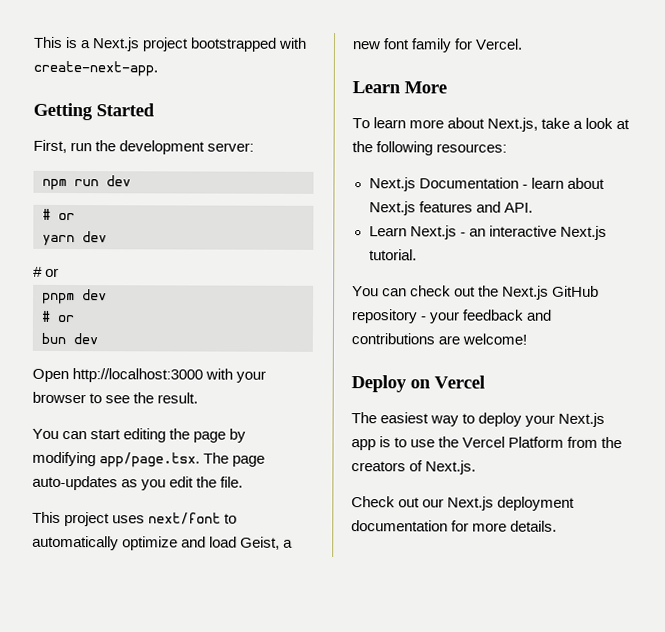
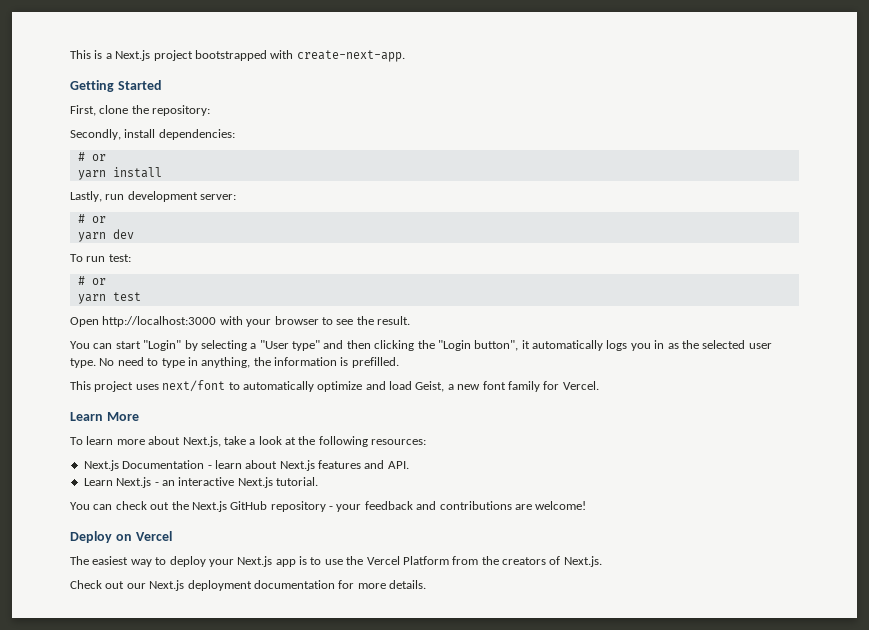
[70,140,117,152] run the -> [99,105,211,116] [70,129,235,140] [77,152,106,161] [77,167,162,180] [70,191,125,202] clone the repository: // Secondly, install dependencies: // # or // yarn install // Lastly, run
[42,175,131,191] // npm run dev -> (237, 197) none
[33,266,60,277] [42,289,107,305] [41,310,75,323] [41,332,98,345] # or // pnpm dev // # or // bun dev -> [70,254,131,262] [77,276,106,285] [77,292,141,304] To run test: // # or // yarn test
[123,428,247,443] [32,451,266,468] [32,475,244,491] editing the page by modifying app/page.tsx. The page auto-updates as you edit the file. -> [143,340,772,351] [70,357,399,368] "Login" by selecting a "User type" and then clicking the "Login button", it automatically logs you in as the selected user type. No need to type in anything, the information is prefilled.

